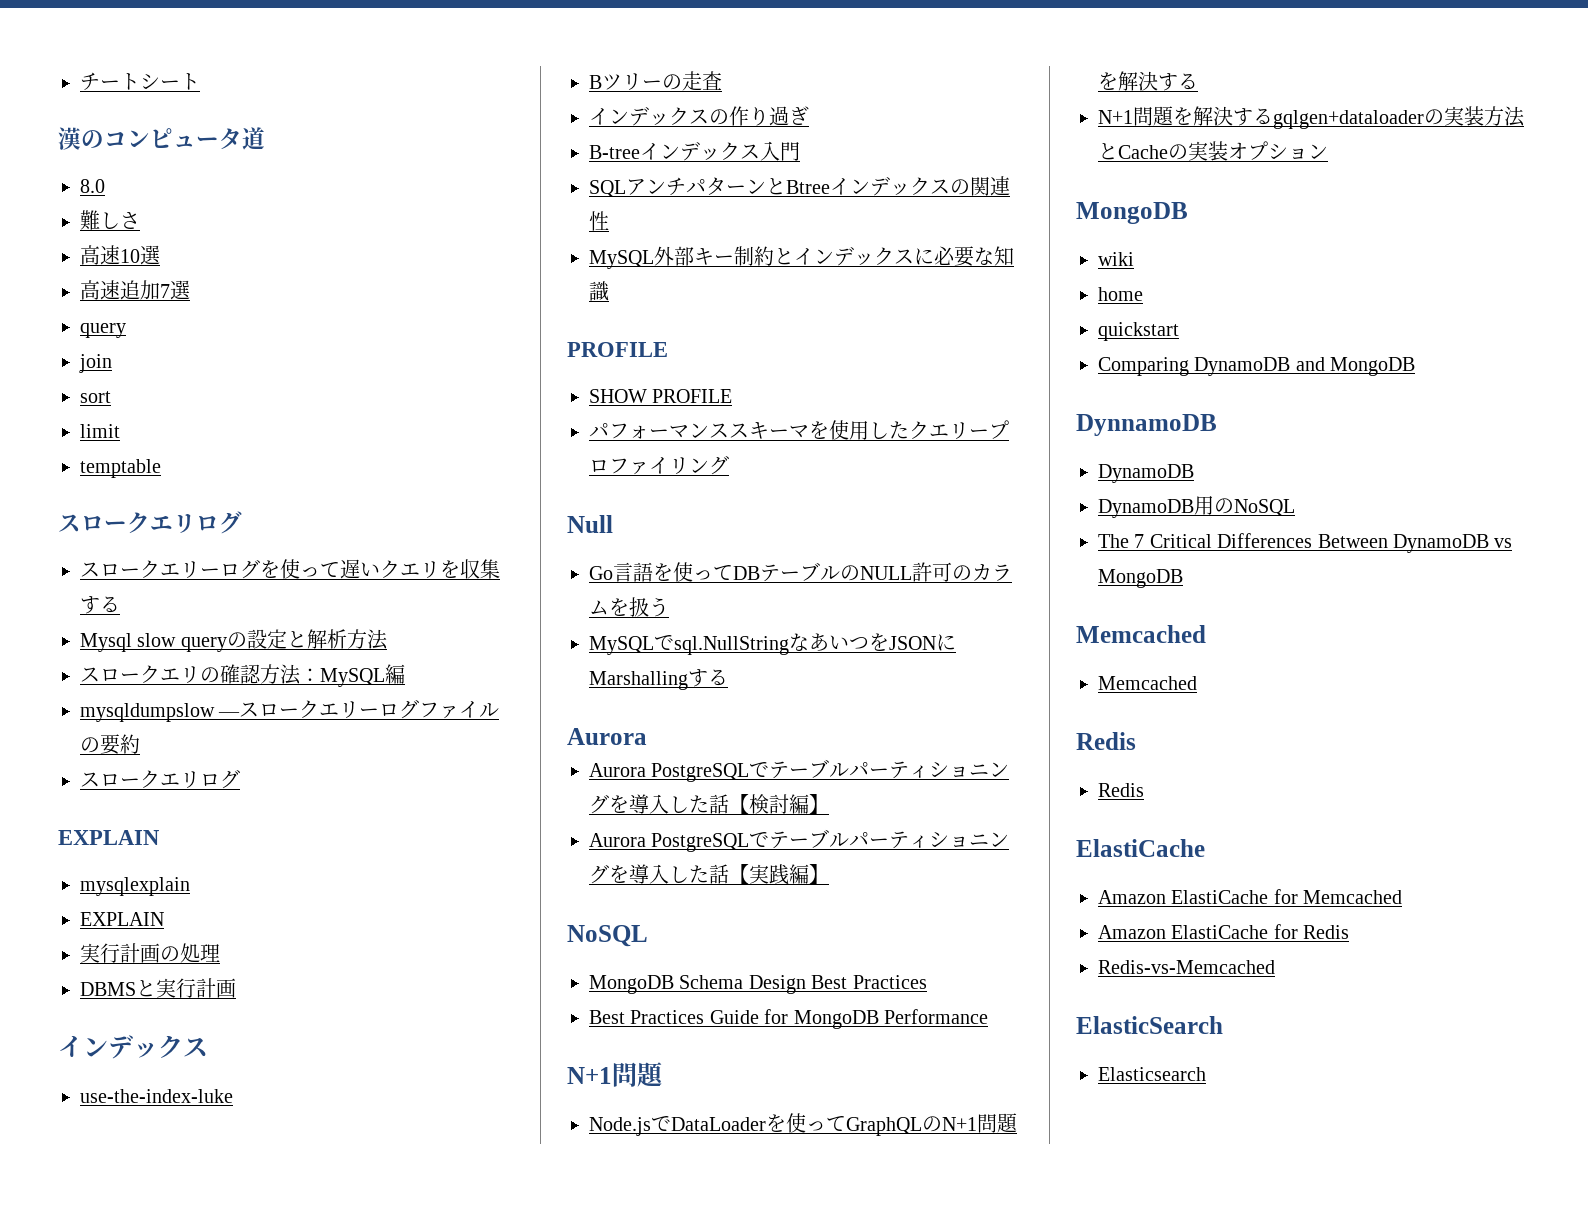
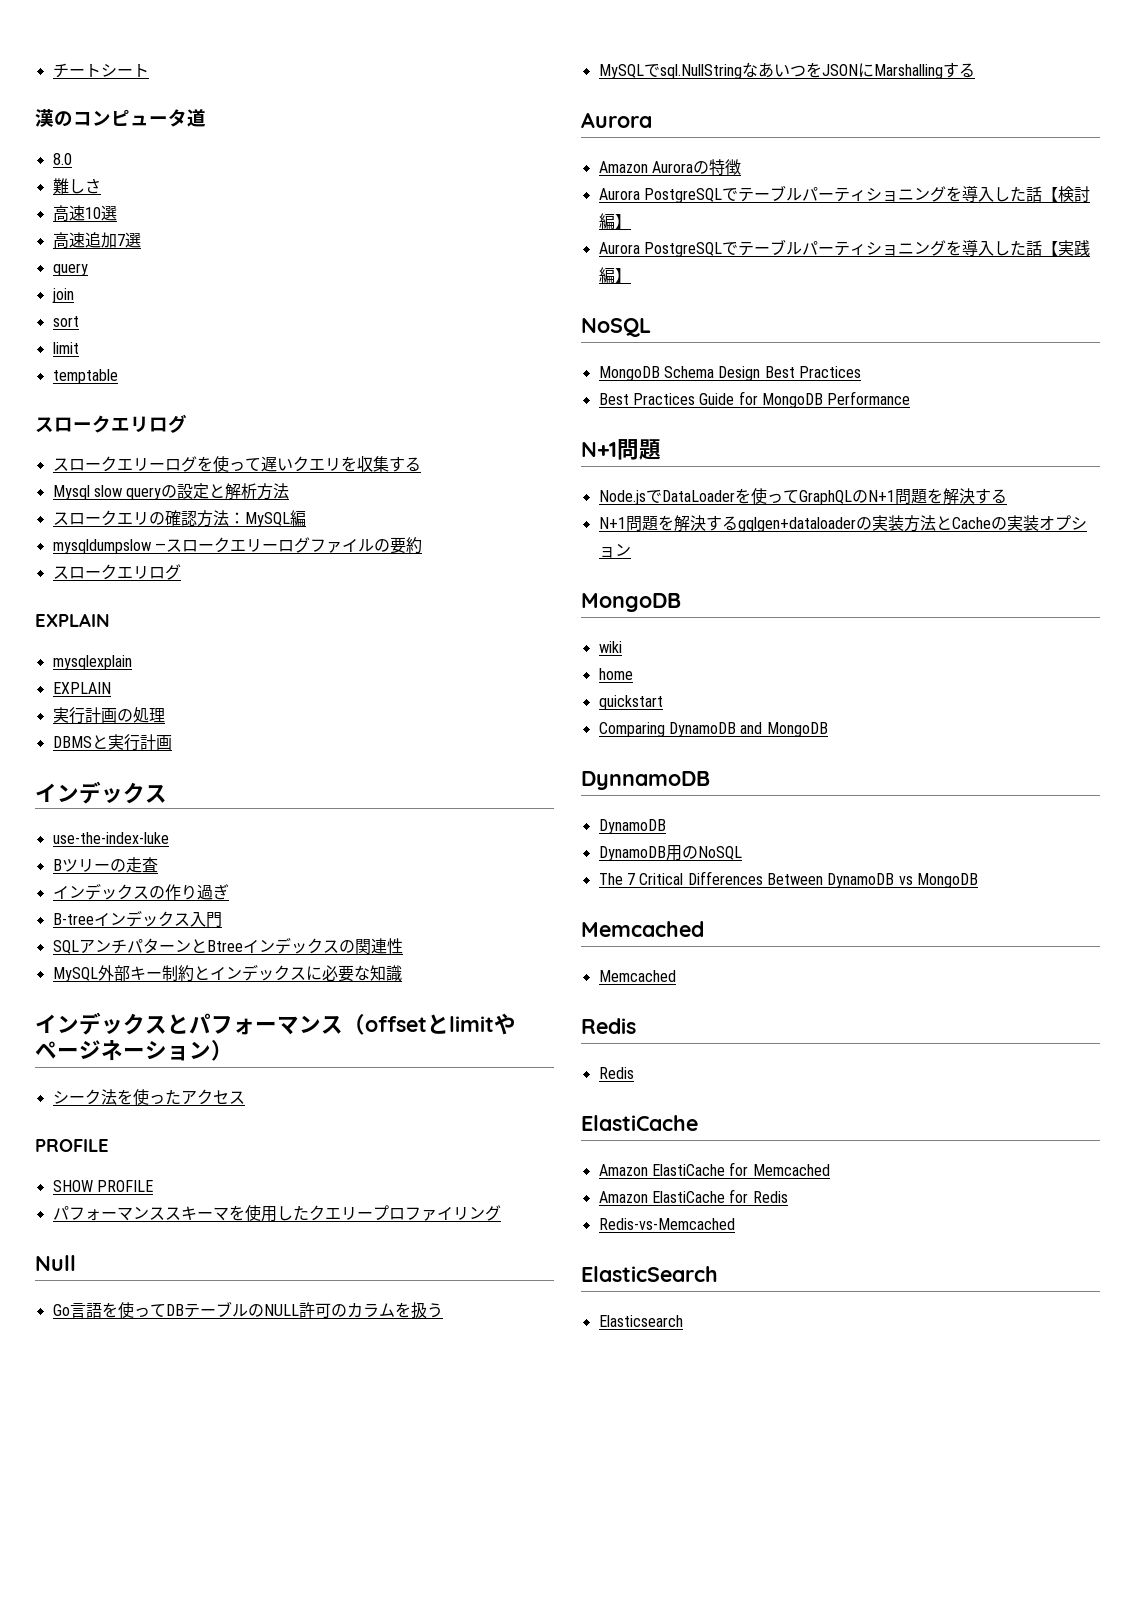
(609, 291) none -> [35,1012,516,1035] [35,1040,233,1061] [52,1089,245,1105] // インデックスとパフォーマンス（offsetとlimitやページネーション） // シーク法を使ったアクセス
(647, 736) none -> [598,159,741,175] // Amazon Auroraの特徴

